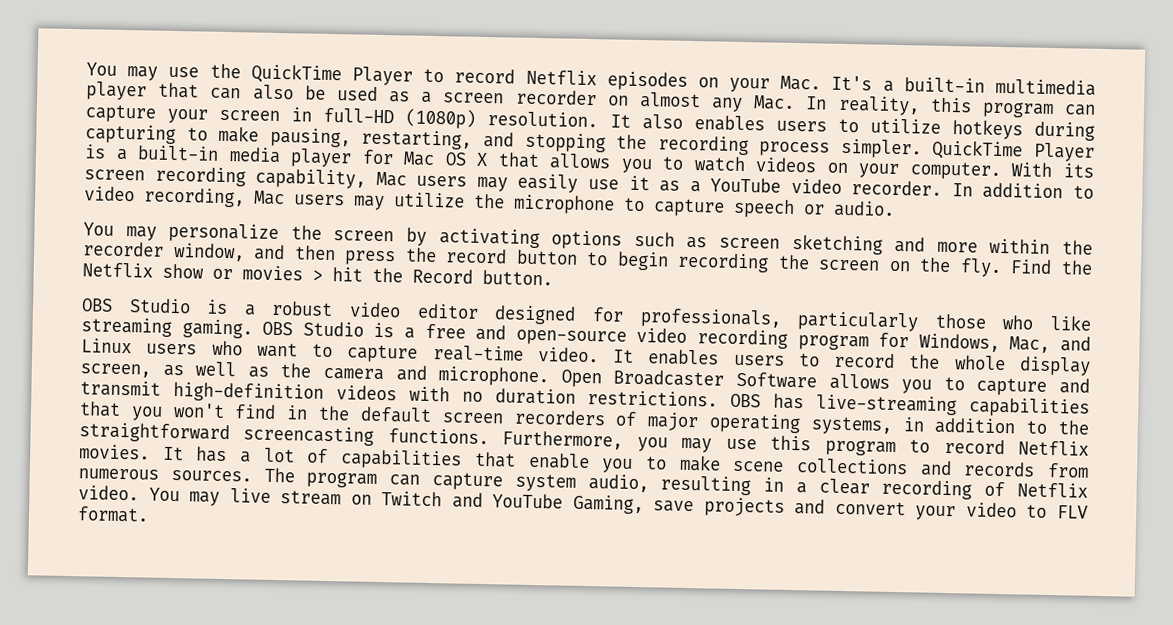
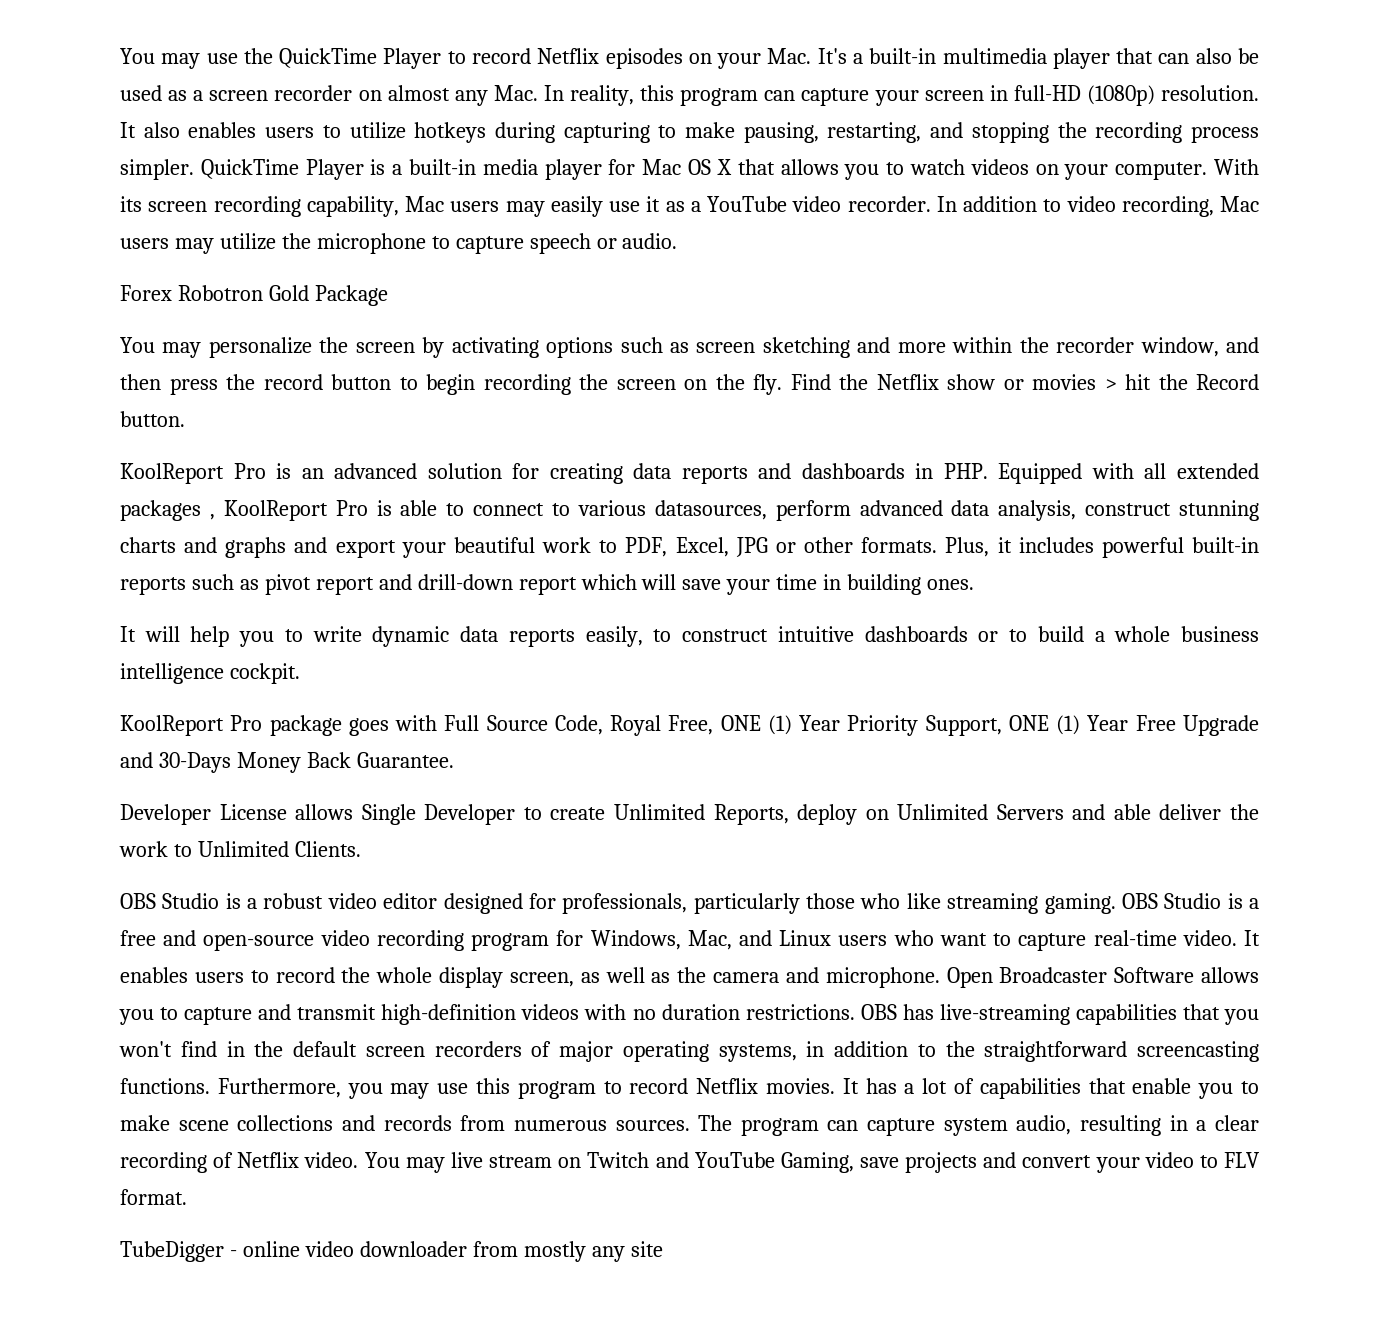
(895, 208) none -> [120,285,388,306] // Forex Robotron Gold Package
(553, 277) none -> [120,463,1259,484] [120,500,1259,521] [120,537,1259,558] [120,574,975,595] [120,626,1259,647] [120,663,300,684] [120,715,1260,736] [120,752,454,773] [120,804,1259,825] [119,841,361,857] // KoolReport Pro is an advanced solution for creating data reports and dashboards in PHP. Equipped with all extended packages , KoolReport Pro is able to connect to various datasources, perform advanced data analysis, construct stunning charts and graphs and export your beautiful work to PDF, Excel, JPG or other formats. Plus, it includes powerful built-in reports such as pivot report and drill-down report which will save your time in building ones. // It will help you to write dynamic data reports easily, to construct intuitive dashboards or to build a whole business intelligence cockpit. // KoolReport Pro package goes with Full Source Code, Royal Free, ONE (1) Year Priority Support, ONE (1) Year Free Upgrade and 30-Days Money Back Guarantee. // Developer License allows Single Developer to create Unlimited Reports, deploy on Unlimited Servers and able deliver the work to Unlimited Clients.
(149, 514) none -> [120,1241,663,1262] // TubeDigger - online video downloader from mostly any site

